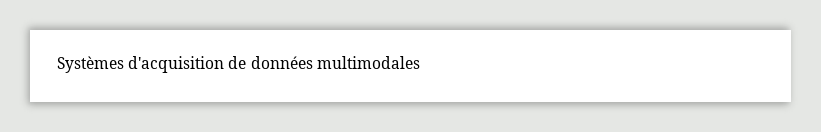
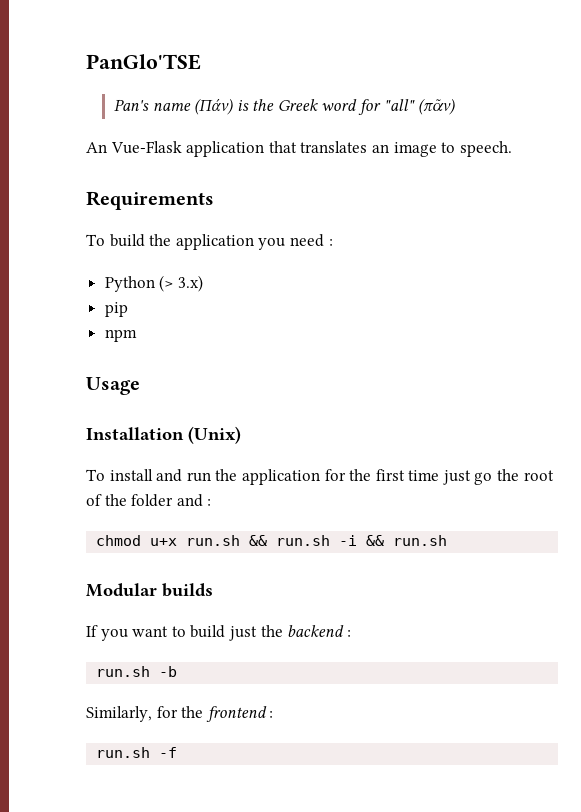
[57,56,420,73] Systèmes d'acquisition de données multimodales -> [86,54,201,70] [113,98,456,115] [86,141,512,157] [86,191,214,210] [86,234,333,250] [104,275,203,292] [104,302,128,317] [104,329,137,342] [86,377,140,395] [86,426,241,444] [86,469,554,485] [86,494,212,507] [96,535,448,546] [86,583,213,597] [86,625,351,641] [96,666,178,677] [86,706,274,722] [96,747,178,758] PanGlo'TSE // Pan's name (Πάν) is the Greek word for "all" (πᾶν) // An Vue-Flask application that translates an image to speech. // Requirements // To build the application you need : // Python (> 3.x) // pip // npm // Usage // Installation (Unix) // To install and run the application for the first time just go the root of the folder and : // chmod u+x run.sh && run.sh -i && run.sh // Modular builds // If you want to build just the backend : // run.sh -b // Similarly, for the frontend : // run.sh -f

